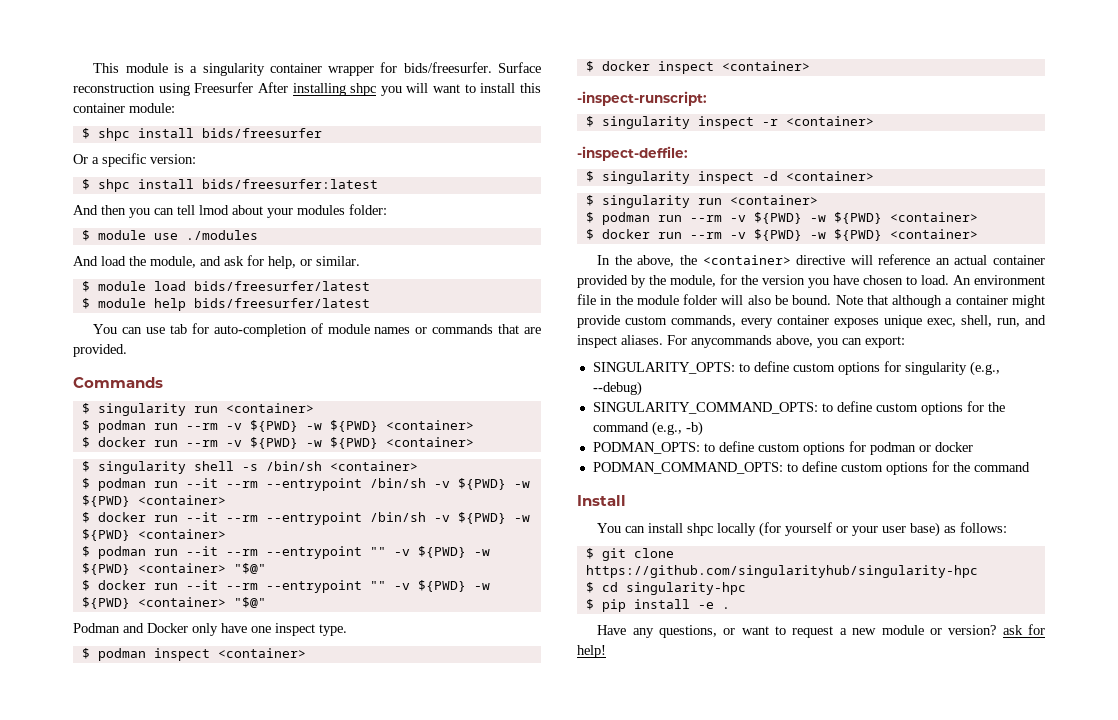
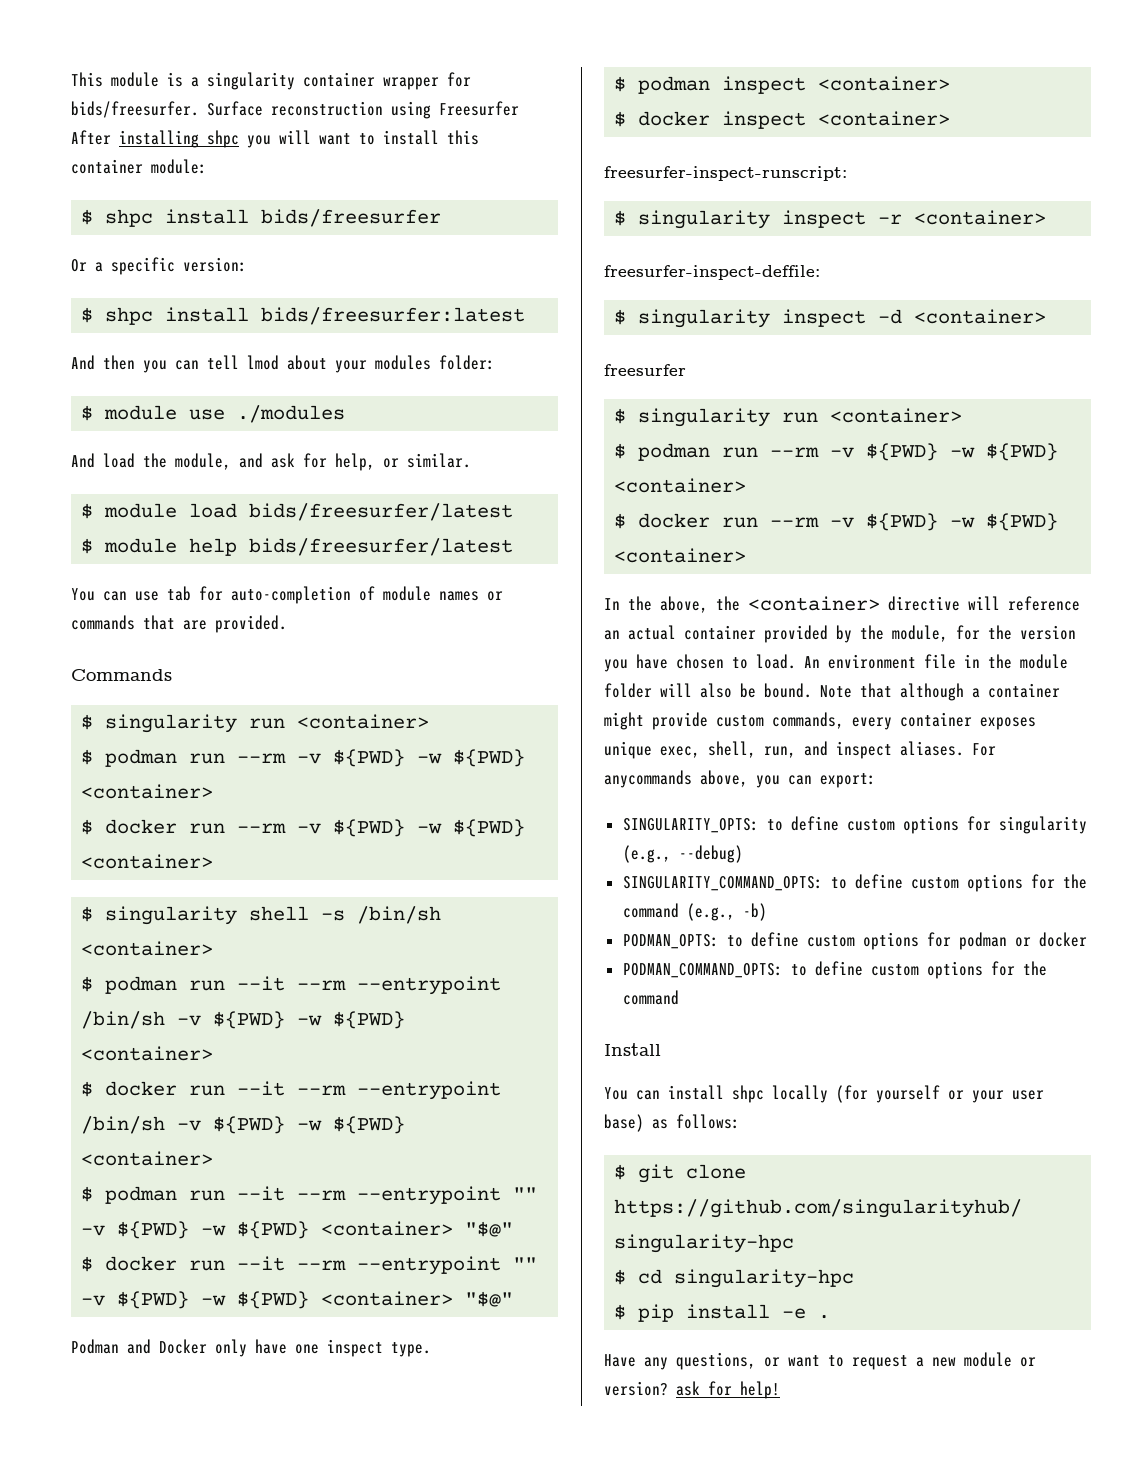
[577,91,707,106] -inspect-runscript: -> [604,166,847,181] freesurfer-inspect-runscript:
[577,146,688,161] -inspect-deffile: -> [604,265,820,280] freesurfer-inspect-deffile:
(874, 176) none -> [604,364,686,376] // freesurfer

